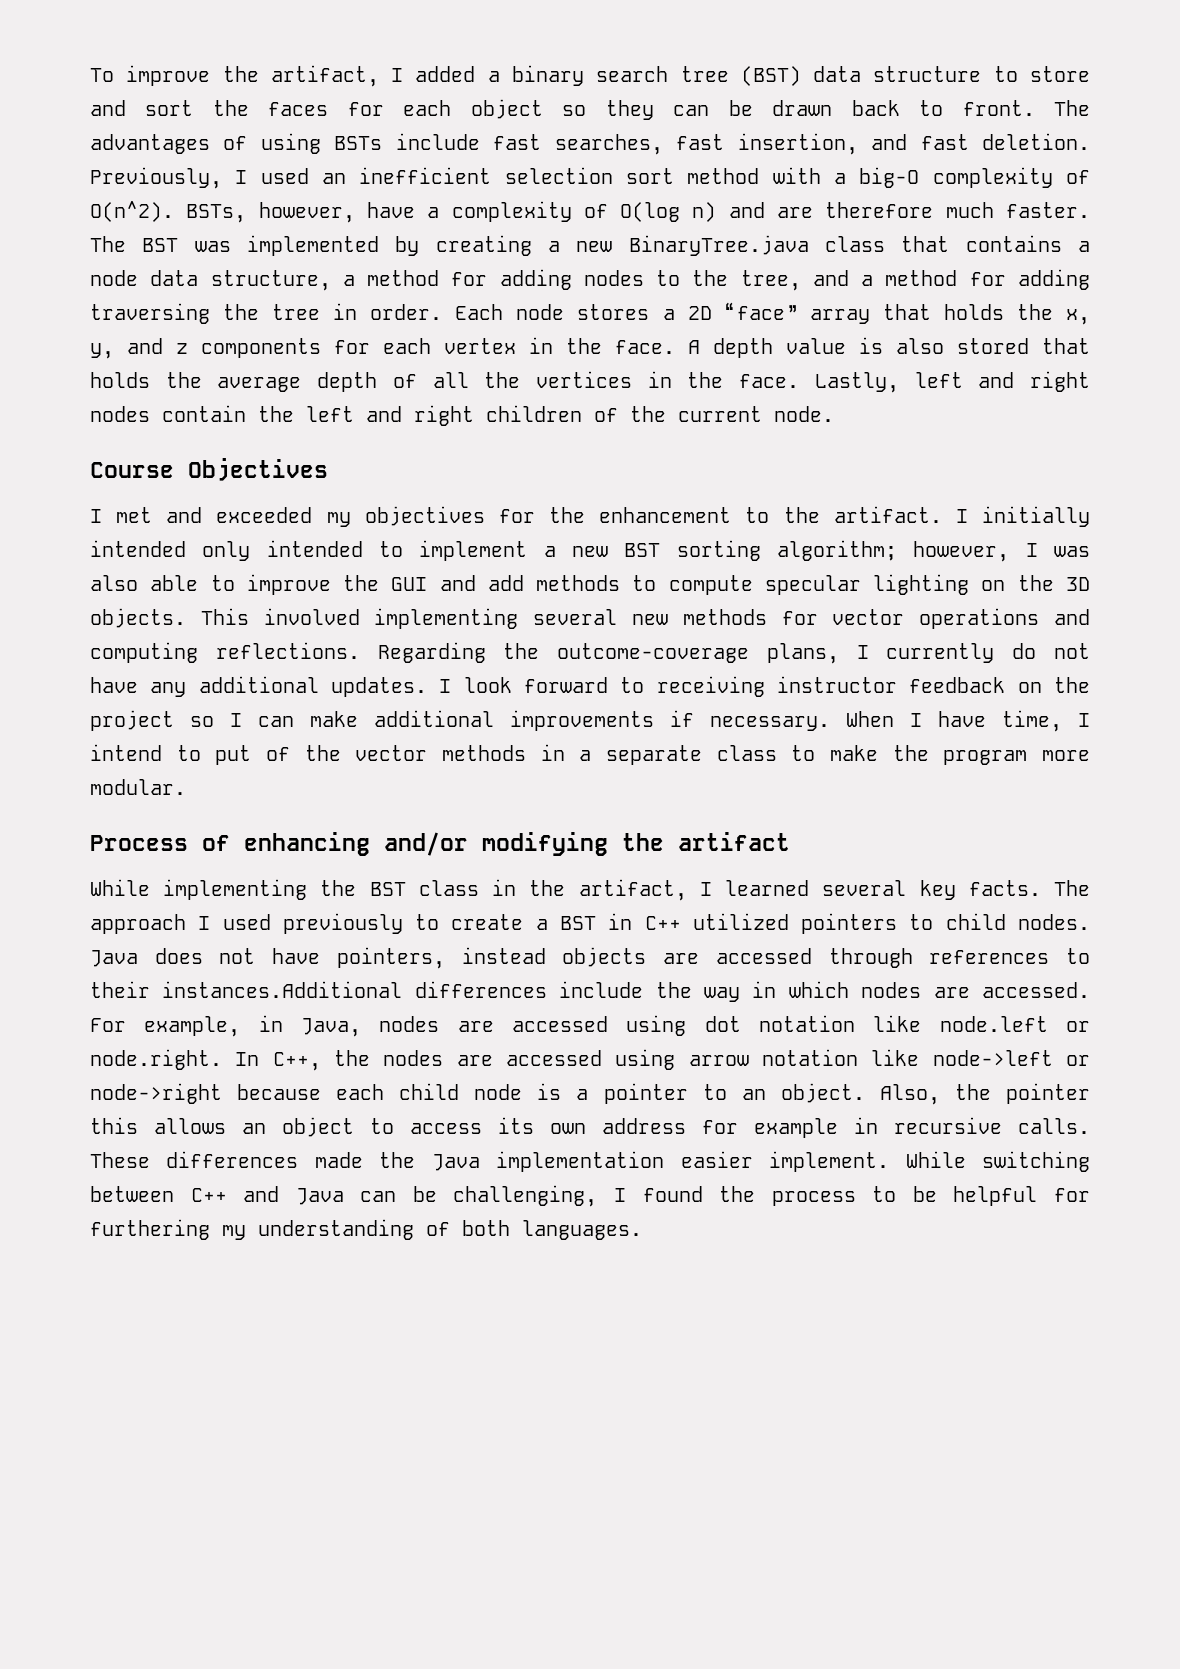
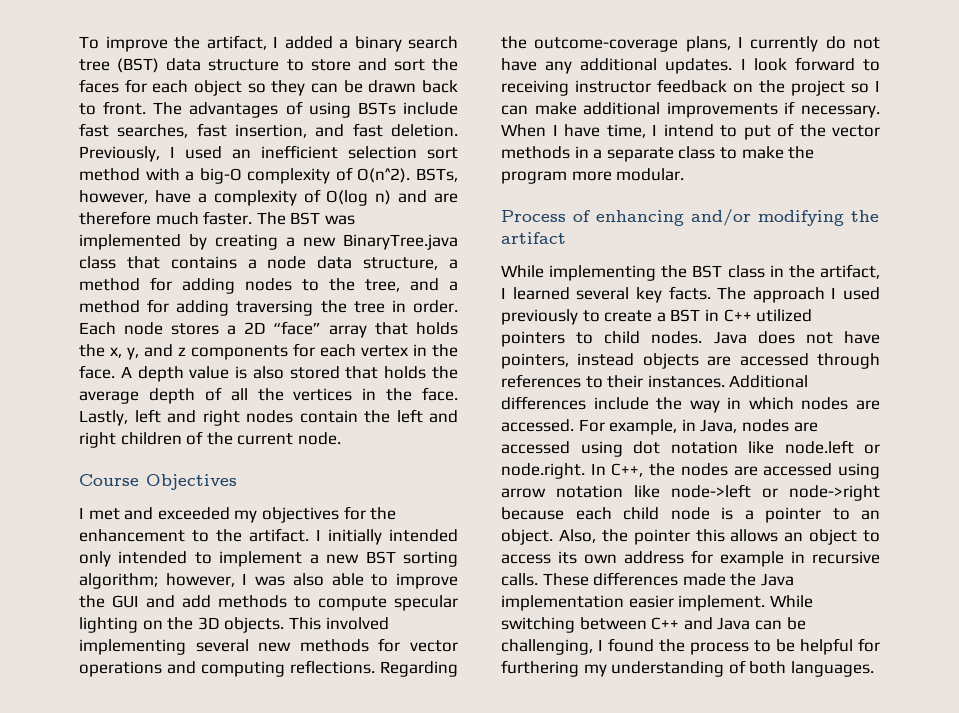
[162,981,403,998] instances.Additional -> [647,375,809,388] instances. Additional

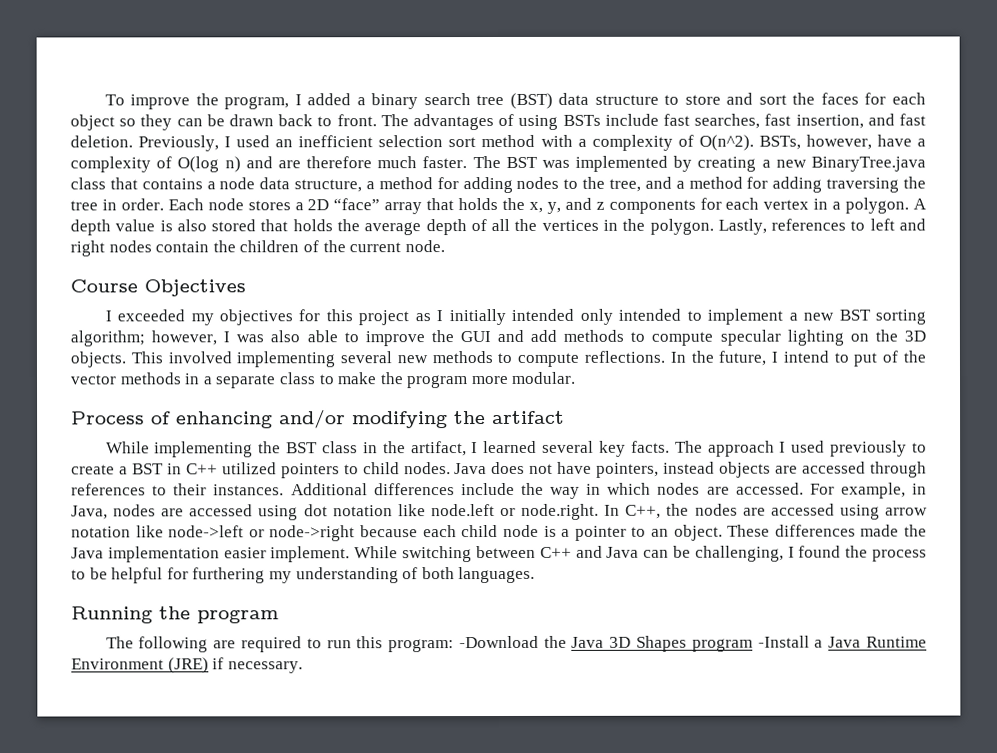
[206,35,267,50] artifact, -> [224,96,290,110] program,
[199,168,242,184] big-O -> (587, 142) none
[432,344,458,357] [79,365,115,379] the face. -> [832,197,910,214] a polygon.
[422,387,458,401] [79,410,128,426] face. Lastly, -> [649,218,866,235] polygon. Lastly, references to
[396,409,458,423] [79,432,116,448] left and right -> (236, 246) none
[88,507,154,520] met and -> (112, 316) none
[370,507,397,520] [79,528,309,542] the enhancement to the artifact. -> [325,309,431,326] this project as
[378,638,458,652] [79,660,458,677] [501,36,880,52] [501,57,880,74] [501,79,880,96] [501,101,880,118] [501,124,646,138] for vector operations and computing reflections. Regarding the outcome-coverage plans, I currently do not have any additional updates. I look forward to receiving instructor feedback on the project so I can make additional improvements if necessary. When I have time, -> [497,350,767,367] to compute reflections. In the future,
[558,529,880,545] [501,550,880,567] [501,573,538,586] Also, the pointer this allows an object to access its own address for example in recursive calls. -> (723, 532) none
(874, 669) none -> [71,606,279,624] [105,635,927,653] [71,657,303,674] // Running the program // The following are required to run this program: -Download the Java 3D Shapes program -Install a Java Runtime Environment (JRE) if necessary.

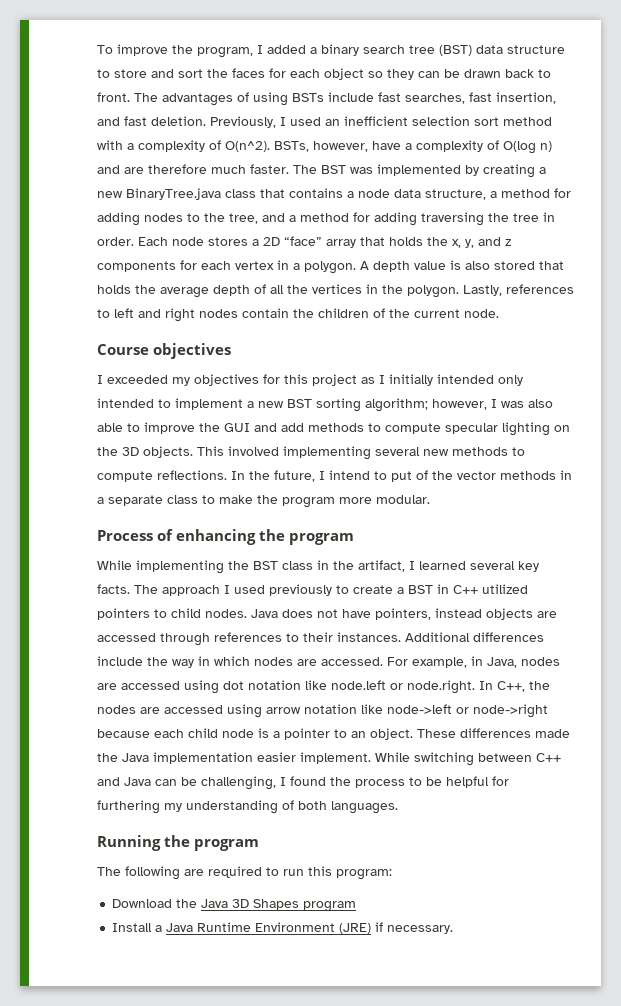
[144,279,246,297] Objectives -> [153,343,231,359] objectives
[279,409,565,429] and/or modifying the artifact -> [259,529,354,545] the program
[458,635,539,649] -Download -> [112,899,173,908] // Download
[757,635,810,648] -Install -> [112,923,153,932] // Install

